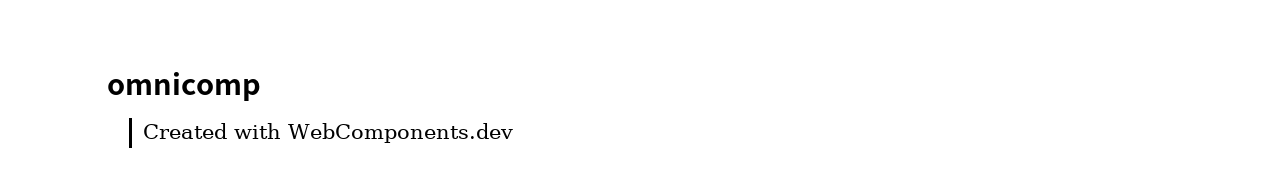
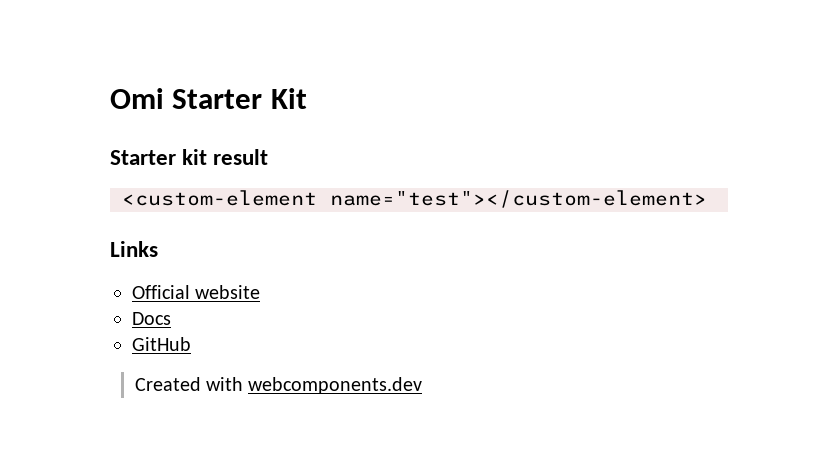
[107,72,261,101] omnicomp -> [110,88,307,109] [110,149,269,165] [122,190,707,208] [110,241,158,257] [132,285,261,299] [132,312,171,325] [132,337,191,351] Omi Starter Kit // Starter kit result // <custom-element name="test"></custom-element> // Links // Official website // Docs // GitHub
[288,123,514,143] WebComponents.dev -> [248,377,423,394] webcomponents.dev

